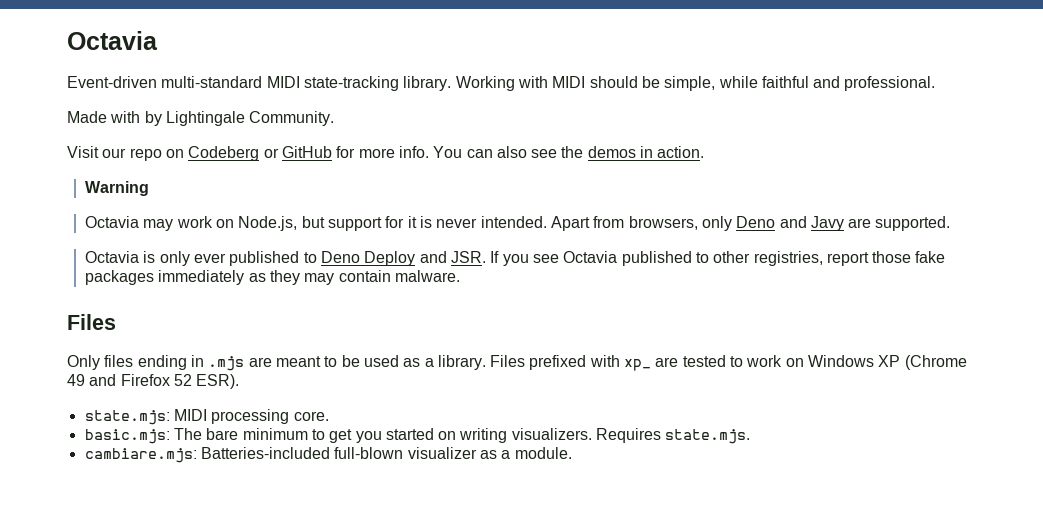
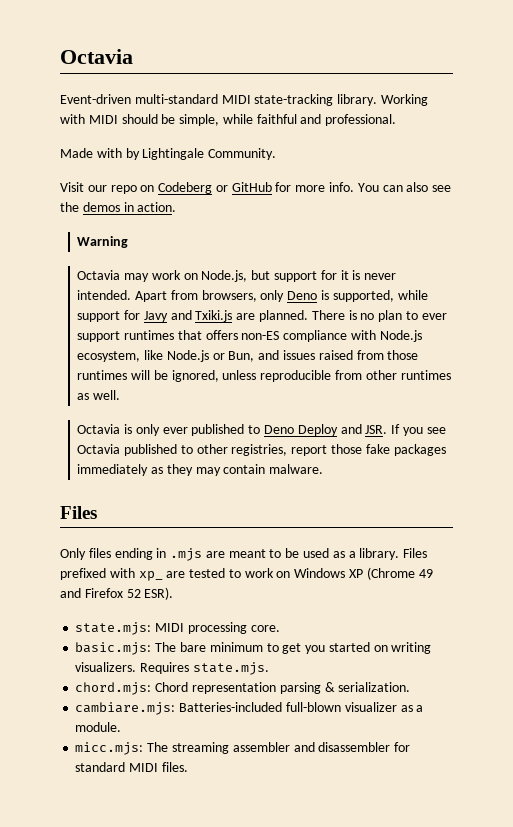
[779,216,951,231] and Javy are supported. -> [321,290,428,302] [77,310,447,322] [77,330,422,342] [77,350,419,362] [77,370,451,382] [77,390,121,400] is supported, while support for Javy and Txiki.js are planned. There is no plan to ever support runtimes that offers non-ES compliance with Node.js ecosystem, like Node.js or Bun, and issues raised from those runtimes will be ignored, unless reproducible from other runtimes as well.
(751, 436) none -> [75,682,411,695] // chord.mjs: Chord representation parsing & serialization.
(572, 453) none -> [75,742,411,755] [75,762,188,772] // micc.mjs: The streaming assembler and disassembler for standard MIDI files.

